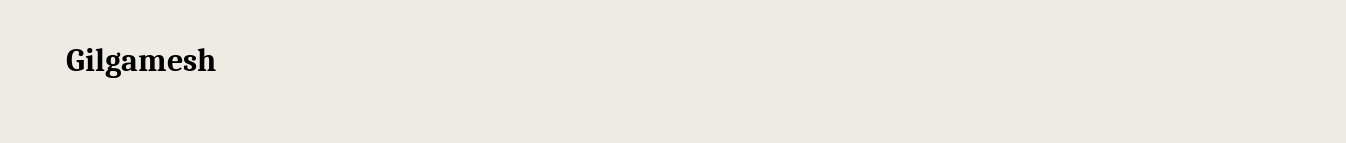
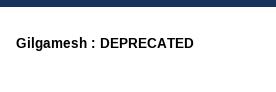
(216, 63) none -> [91,38,194,48] : DEPRECATED

